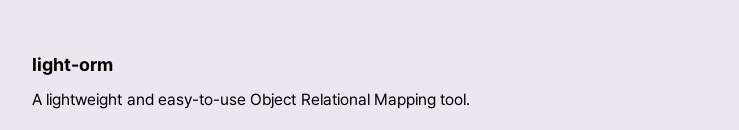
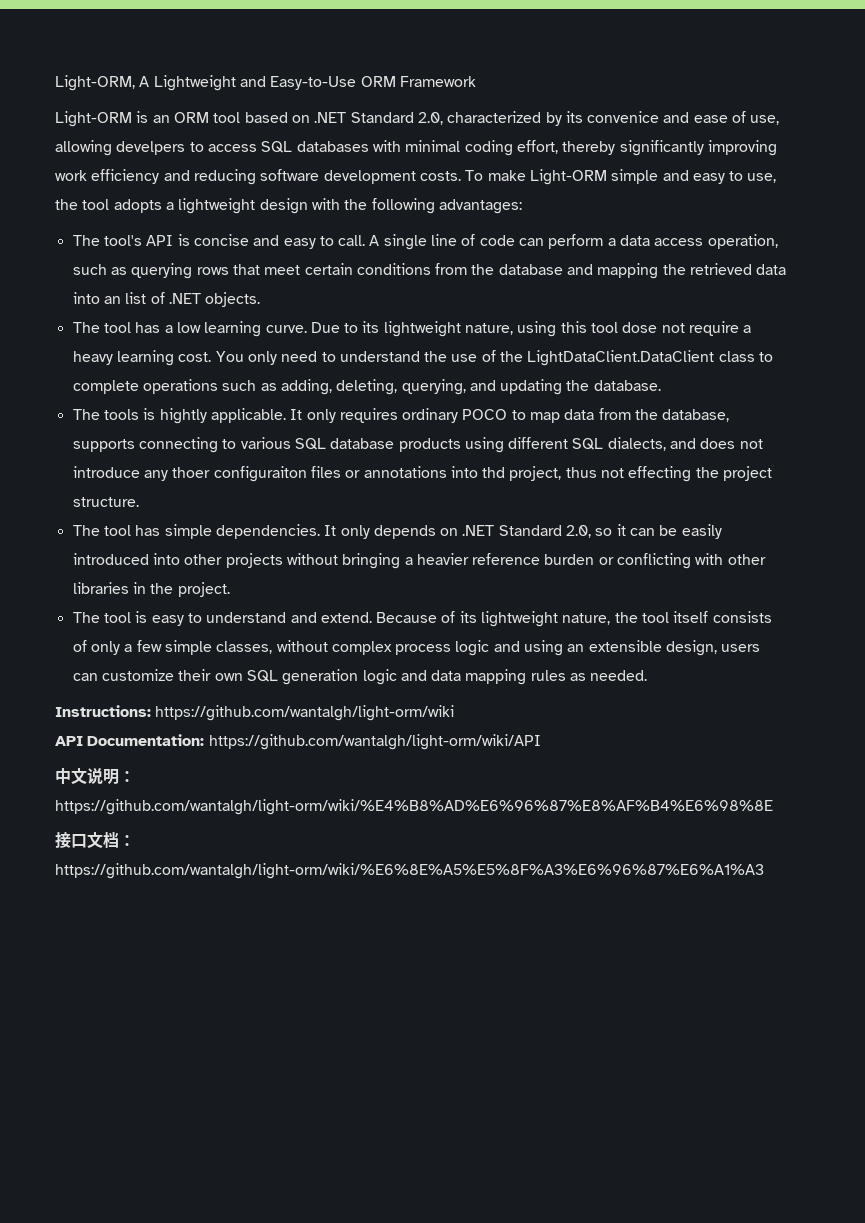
[32,57,113,75] [32,93,471,109] light-orm // A lightweight and easy-to-use Object Relational Mapping tool. -> [55,75,476,91] [55,111,780,127] [55,140,777,156] [55,169,777,185] [55,198,522,214] [72,234,778,250] [72,263,787,279] [72,292,261,307] [72,321,752,337] [72,350,774,366] [72,379,661,395] [72,408,730,424] [72,437,763,453] [72,466,773,482] [72,497,139,507] [72,524,722,539] [72,553,766,569] [72,582,230,597] [72,611,772,627] [72,640,761,656] [72,669,648,685] [55,705,455,721] [55,734,541,750] [55,768,135,785] [55,799,773,815] [55,831,135,849] [55,863,764,879] Light-ORM, A Lightweight and Easy-to-Use ORM Framework // Light-ORM is an ORM tool based on .NET Standard 2.0, characterized by its convenice and ease of use, allowing develpers to access SQL databases with minimal coding effort, thereby significantly improving work efficiency and reducing software development costs. To make Light-ORM simple and easy to use, the tool adopts a lightweight design with the following advantages: // The tool's API is concise and easy to call. A single line of code can perform a data access operation, such as querying rows that meet certain conditions from the database and mapping the retrieved data into an list of .NET objects. // The tool has a low learning curve. Due to its lightweight nature, using this tool dose not require a heavy learning cost. You only need to understand the use of the LightDataClient.DataClient class to complete operations such as adding, deleting, querying, and updating the database. // The tools is hightly applicable. It only requires ordinary POCO to map data from the database, supports connecting to various SQL database products using different SQL dialects, and does not introduce any thoer configuraiton files or annotations into thd project, thus not effecting the project structure. // The tool has simple dependencies. It only depends on .NET Standard 2.0, so it can be easily introduced into other projects without bringing a heavier reference burden or conflicting with other libraries in the project. // The tool is easy to understand and extend. Because of its lightweight nature, the tool itself consists of only a few simple classes, without complex process logic and using an extensible design, users can customize their own SQL generation logic and data mapping rules as needed. // Instructions: https://github.com/wantalgh/light-orm/wiki // API Documentation: https://github.com/wantalgh/light-orm/wiki/API // 中文说明：https://github.com/wantalgh/light-orm/wiki/%E4%B8%AD%E6%96%87%E8%AF%B4%E6%98%8E // 接口文档：https://github.com/wantalgh/light-orm/wiki/%E6%8E%A5%E5%8F%A3%E6%96%87%E6%A1%A3

